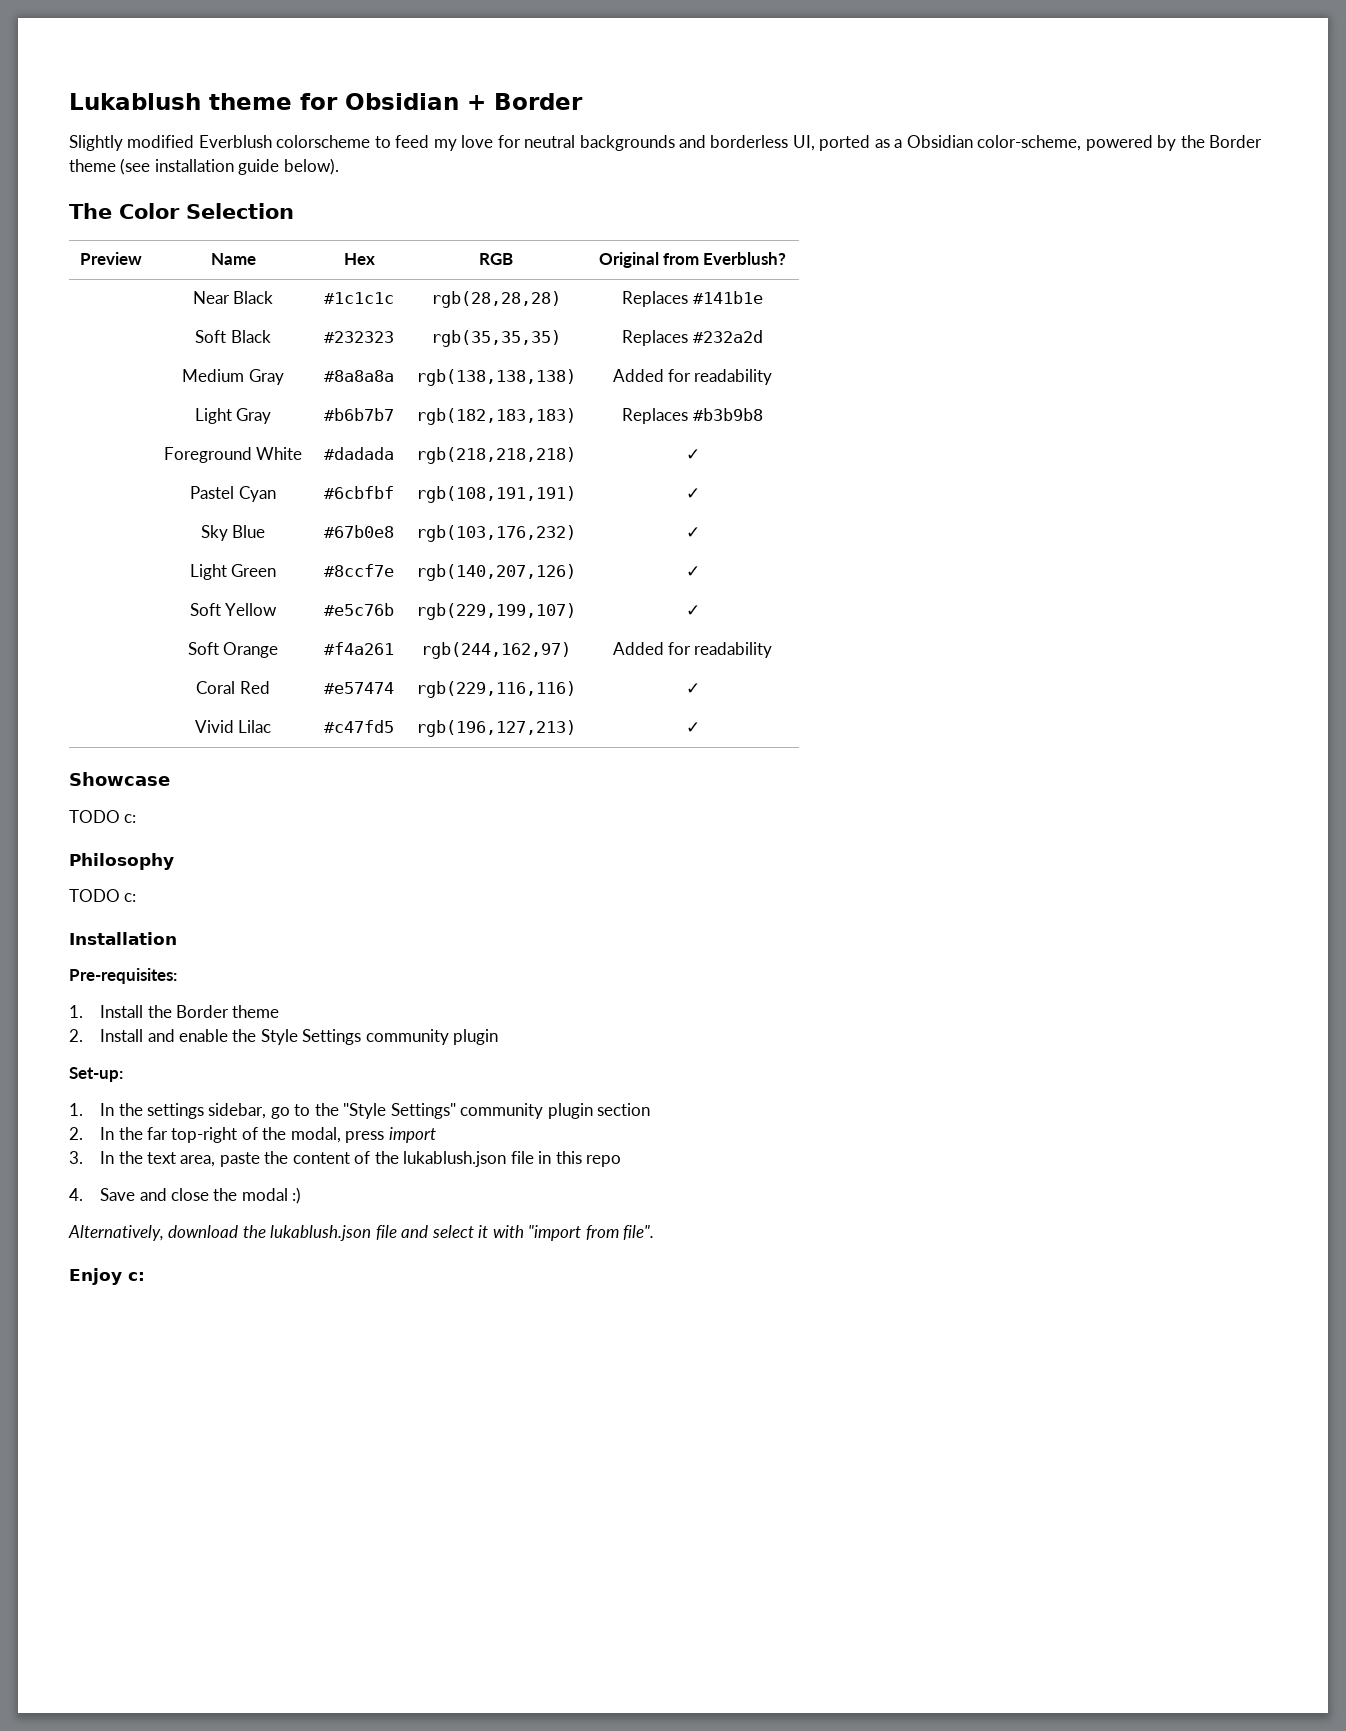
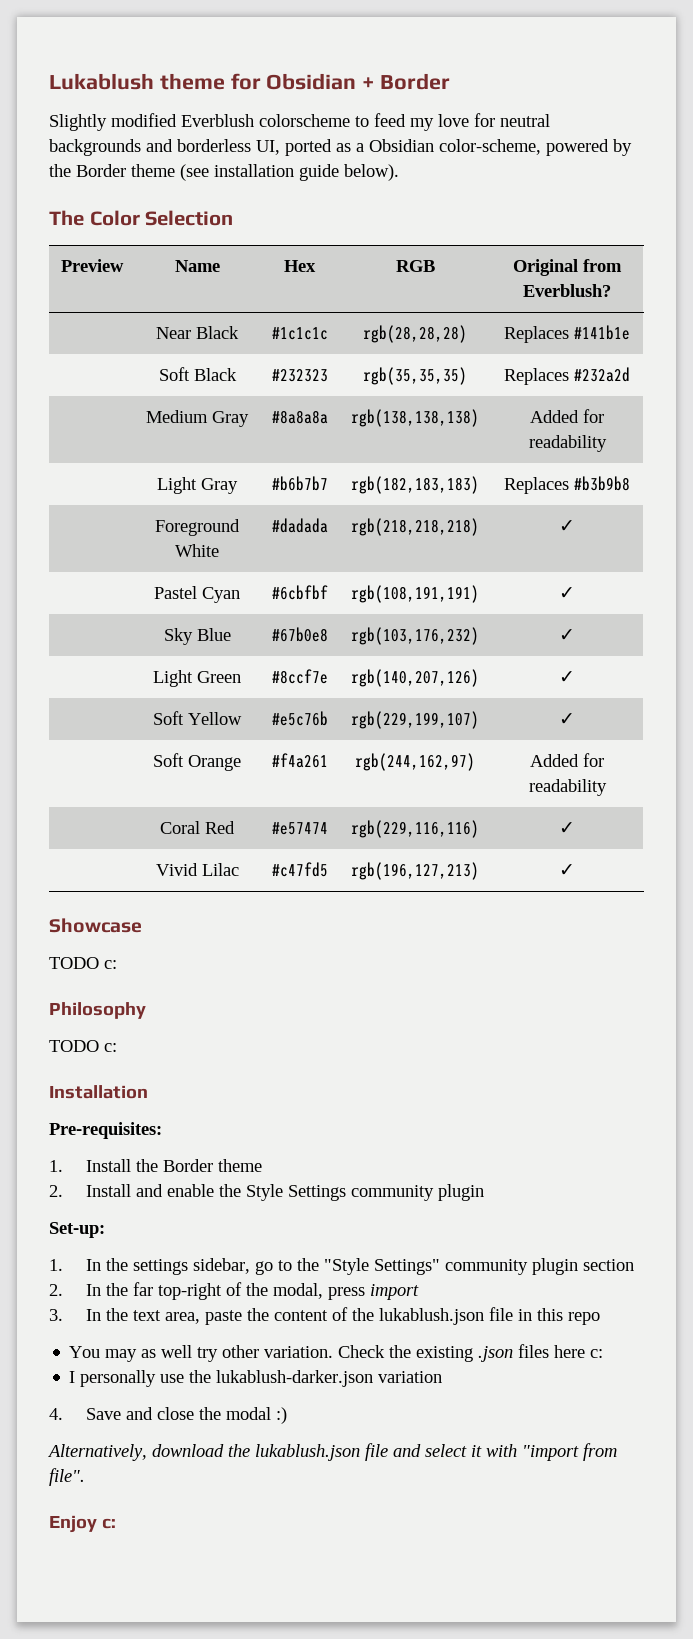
(622, 1161) none -> [69,1344,604,1362] [69,1370,443,1387] // You may as well try other variation. Check the existing .json files here c: // I personally use the lukablush-darker.json variation

